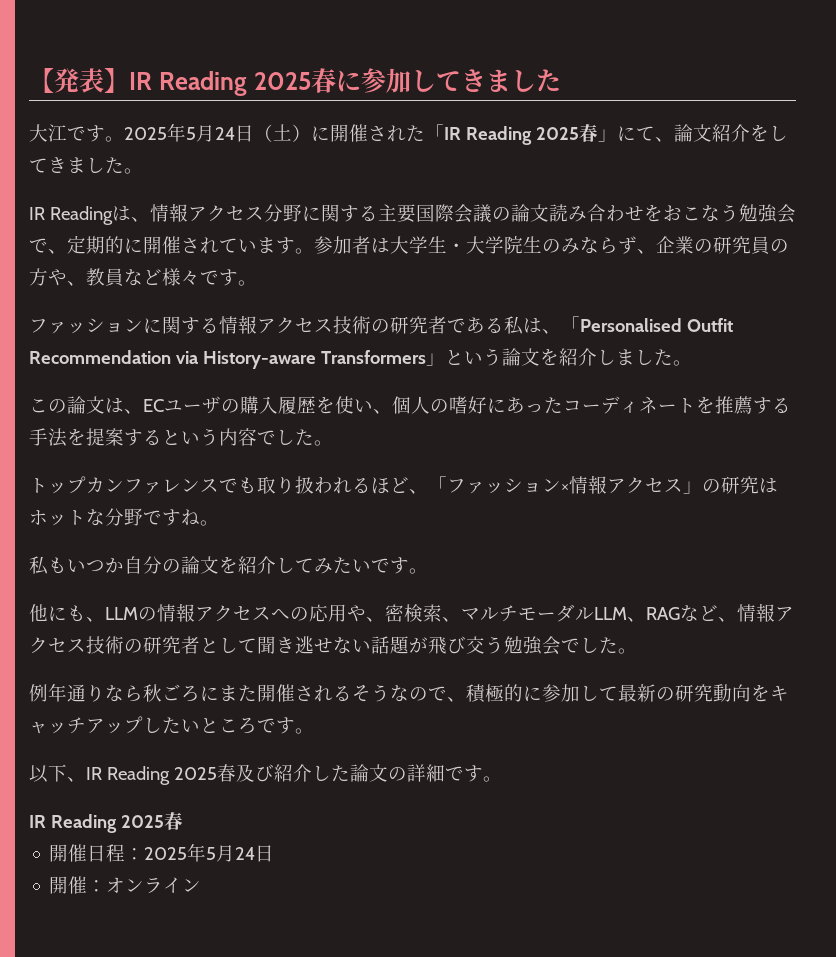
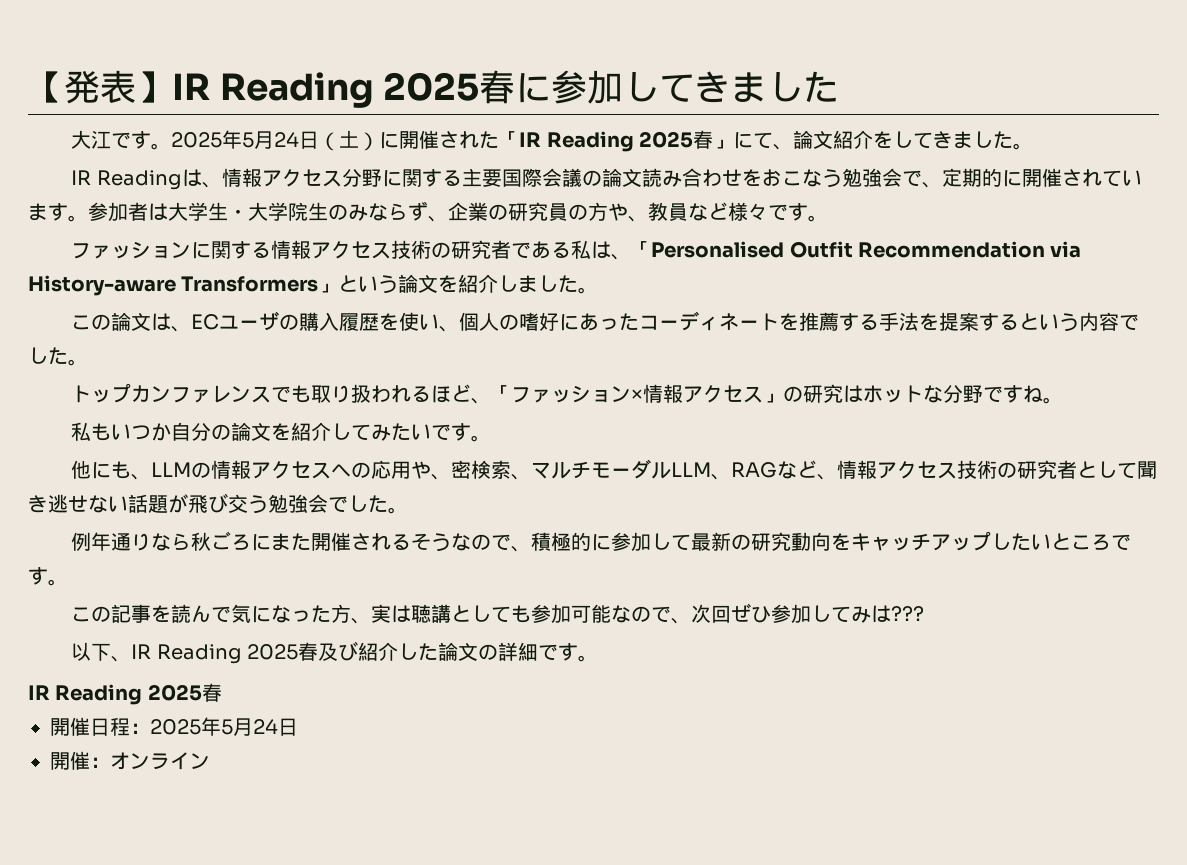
(314, 731) none -> [71,603,925,624] // この記事を読んで気になった方、実は聴講としても参加可能なので、次回ぜひ参加してみは???

